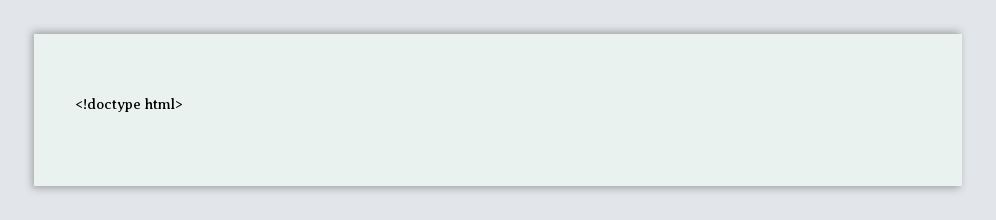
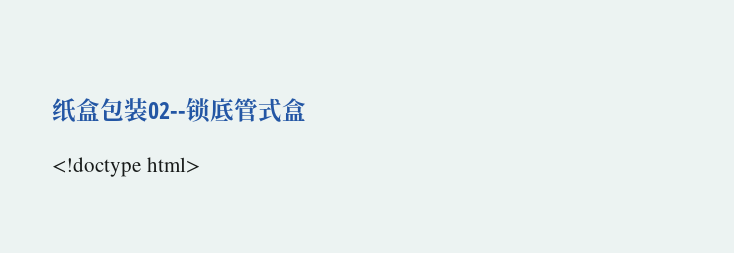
(75, 105) none -> [52,98,306,123] 纸盒包装02--锁底管式盒 //

